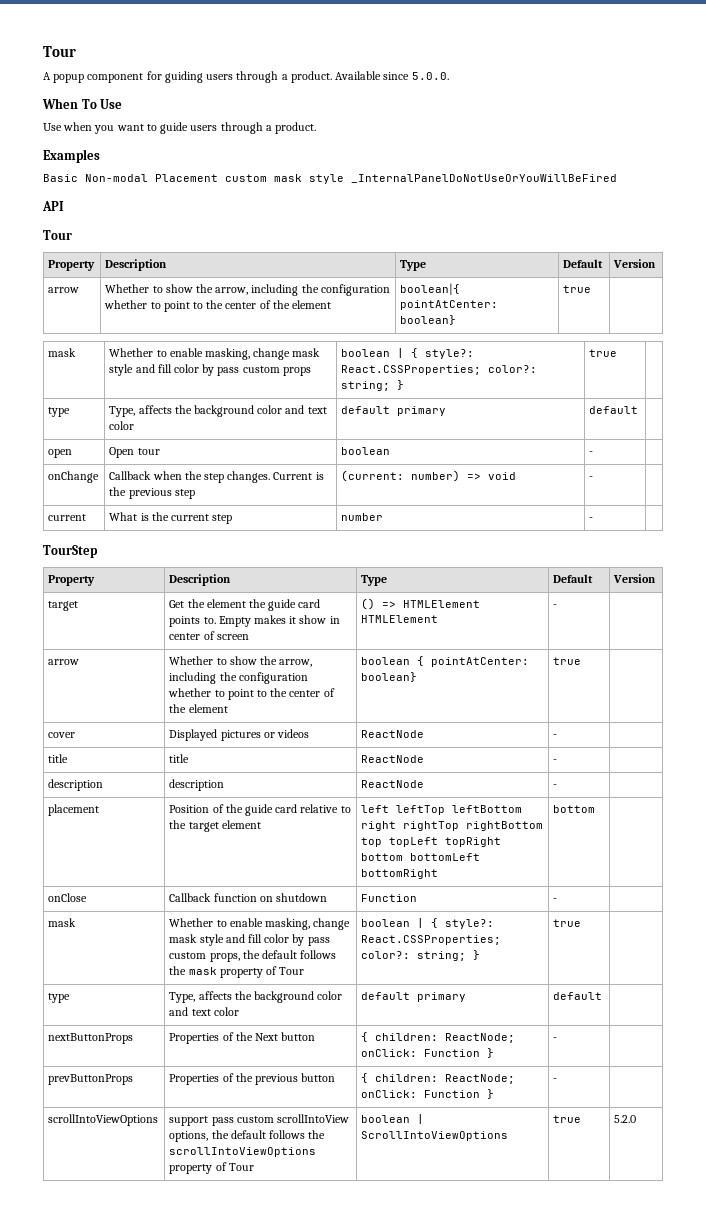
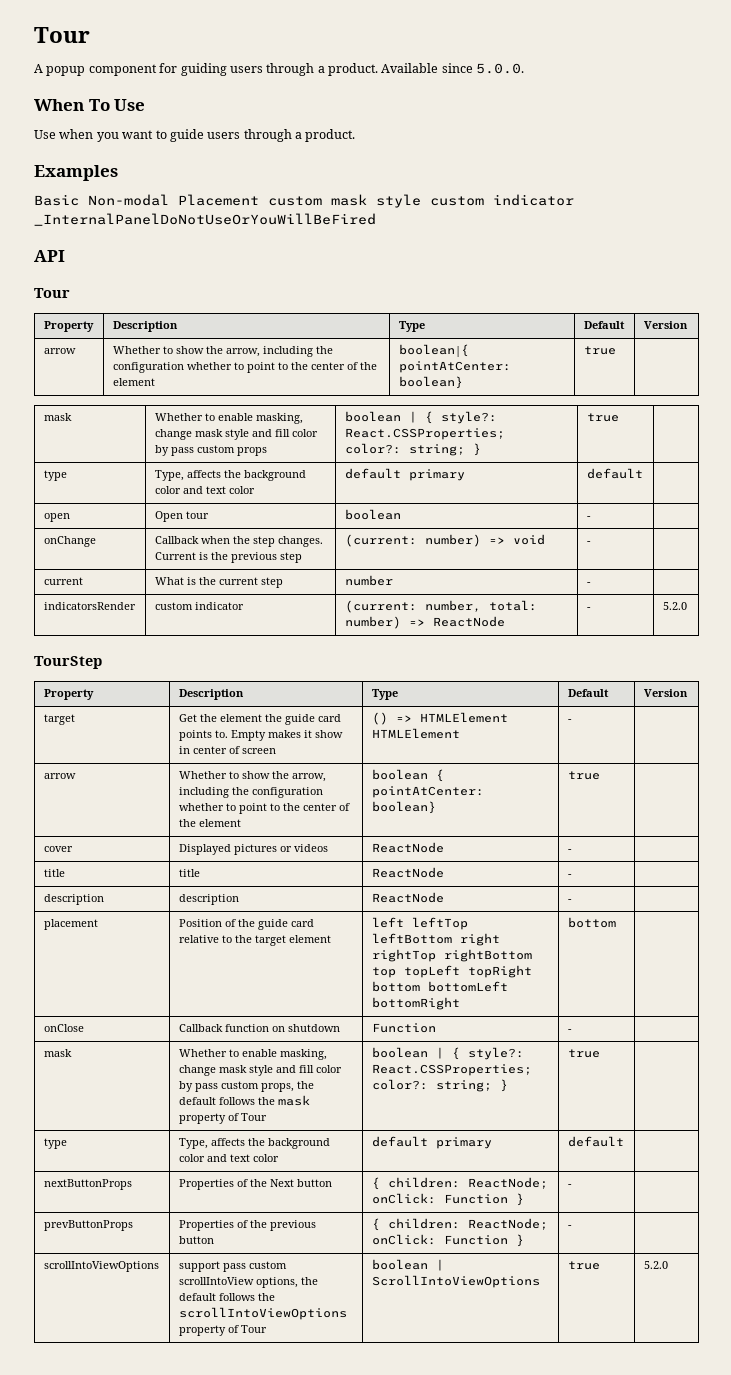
(344, 179) none -> [430,194,574,206] custom indicator
(594, 519) none -> [43,602,136,610] [154,602,244,610] [344,600,537,613] [344,616,505,629] [586,607,591,610] [662,602,687,610] // indicatorsRender | custom indicator | (current: number, total: number) => ReactNode | - | 5.2.0

